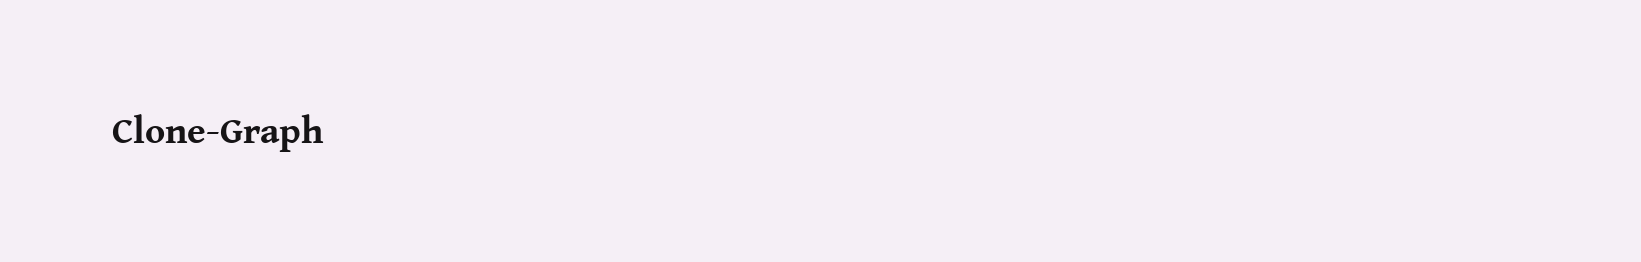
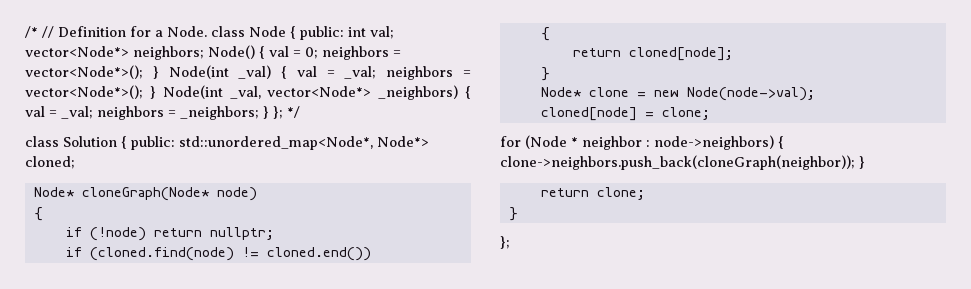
[112,114,324,152] Clone-Graph -> [25,26,394,40] [25,45,401,60] [25,65,471,80] [25,85,471,100] [25,106,300,120] [25,136,429,150] [25,156,75,169] [33,187,257,201] [33,207,43,221] [65,227,274,241] [65,247,371,261] [540,27,550,41] [572,47,733,61] [540,67,550,81] [540,87,815,101] [540,107,710,121] [500,135,784,150] [500,155,865,170] [540,187,645,200] [508,207,518,221] [500,236,510,249] /* // Definition for a Node. class Node { public: int val; vector<Node*> neighbors; Node() { val = 0; neighbors = vector<Node*>(); } Node(int _val) { val = _val; neighbors = vector<Node*>(); } Node(int _val, vector<Node*> _neighbors) { val = _val; neighbors = _neighbors; } }; */ // class Solution { public: std::unordered_map<Node*, Node*> cloned; // Node* cloneGraph(Node* node) // { // if (!node) return nullptr; // if (cloned.find(node) != cloned.end()) // { // return cloned[node]; // } // Node* clone = new Node(node->val); // cloned[node] = clone; // for (Node * neighbor : node->neighbors) { clone->neighbors.push_back(cloneGraph(neighbor)); } // return clone; // } // };

